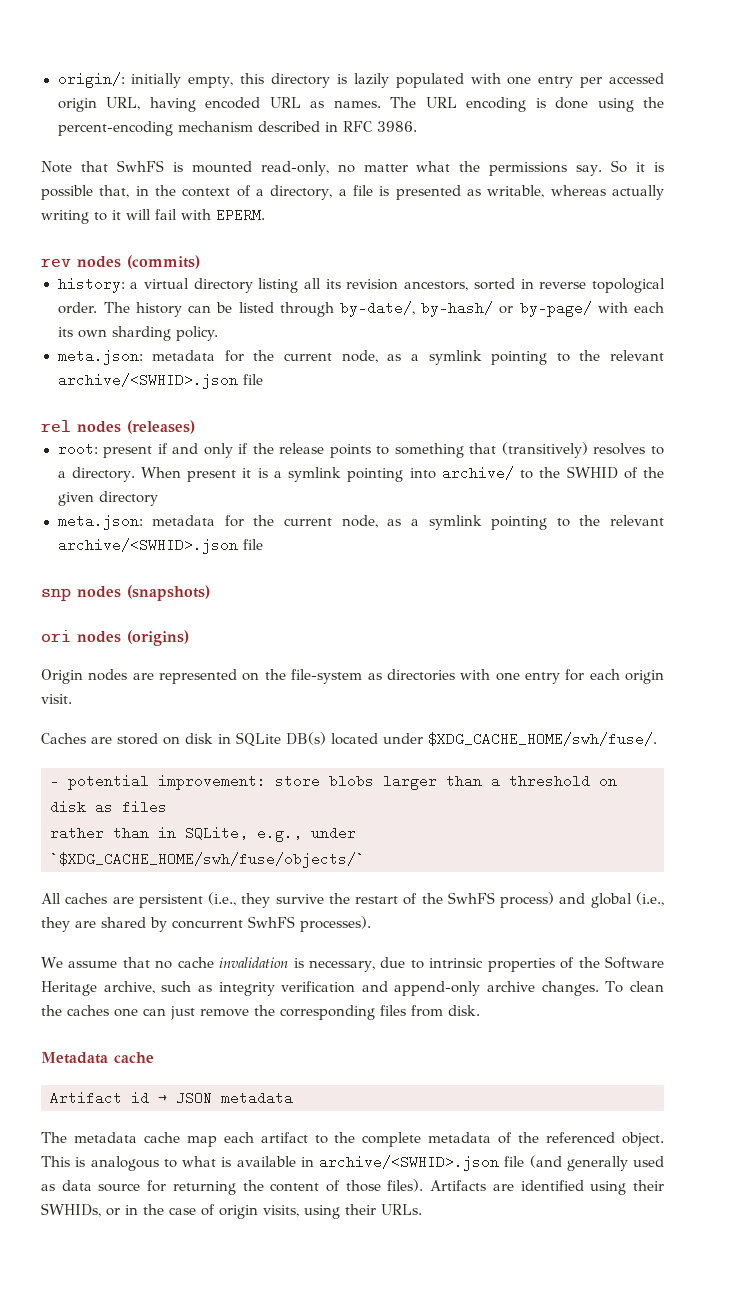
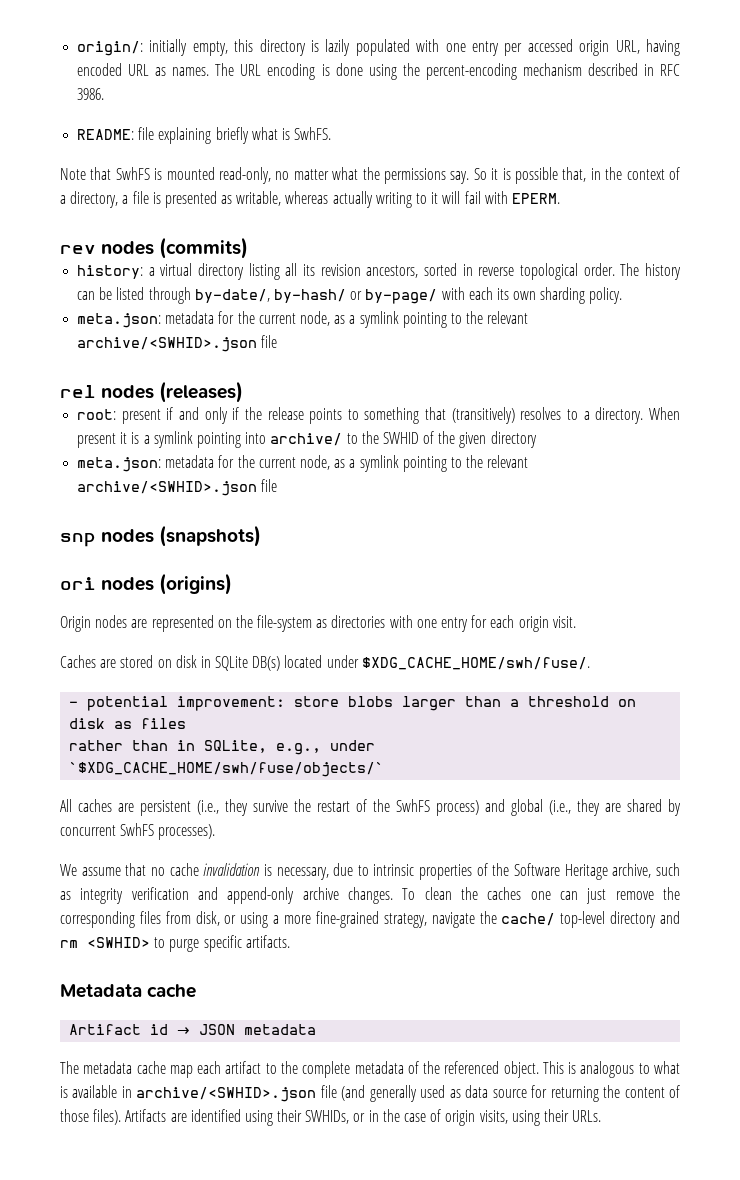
(417, 126) none -> [77,127,332,144] // README: file explaining briefly what is SwhFS.
[448,1005,480,1016] disk. -> [195,911,681,928] [60,935,290,952] disk, or using a more fine-grained strategy, navigate the cache/ top-level directory and rm <SWHID> to purge specific artifacts.

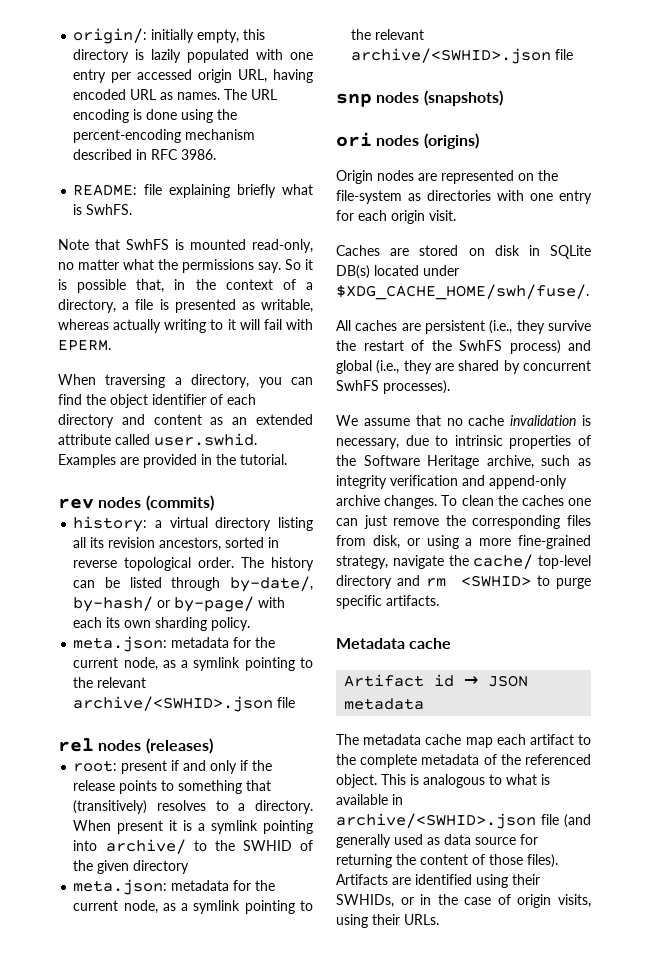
(560, 198) none -> [58,374,313,388] [58,394,256,408] [58,414,313,428] [58,433,257,446] [58,454,287,468] // When traversing a directory, you can find the object identifier of each directory and content as an extended attribute called user.swhid. Examples are provided in the tutorial.
[69,696,637,711] [69,718,187,729] [69,740,376,755] [69,762,385,777] // - potential improvement: store blobs larger than a threshold on disk as files // rather than in SQLite, e.g., under `$XDG_CACHE_HOME/swh/fuse/objects/` -> (589, 292) none

